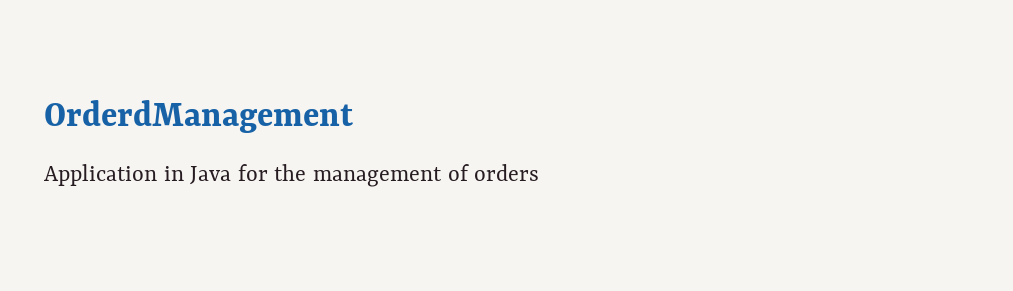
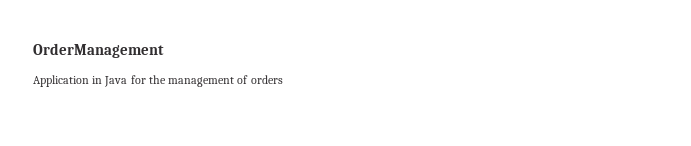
[44,100,353,133] OrderdManagement -> [33,43,164,58] OrderManagement

